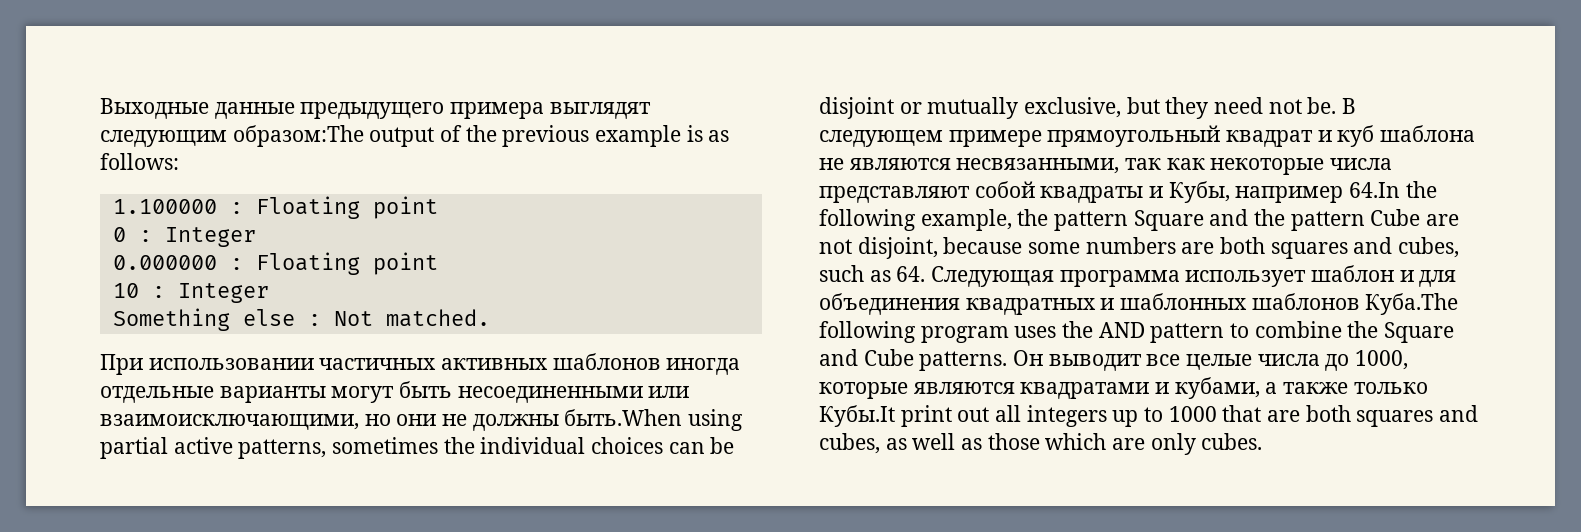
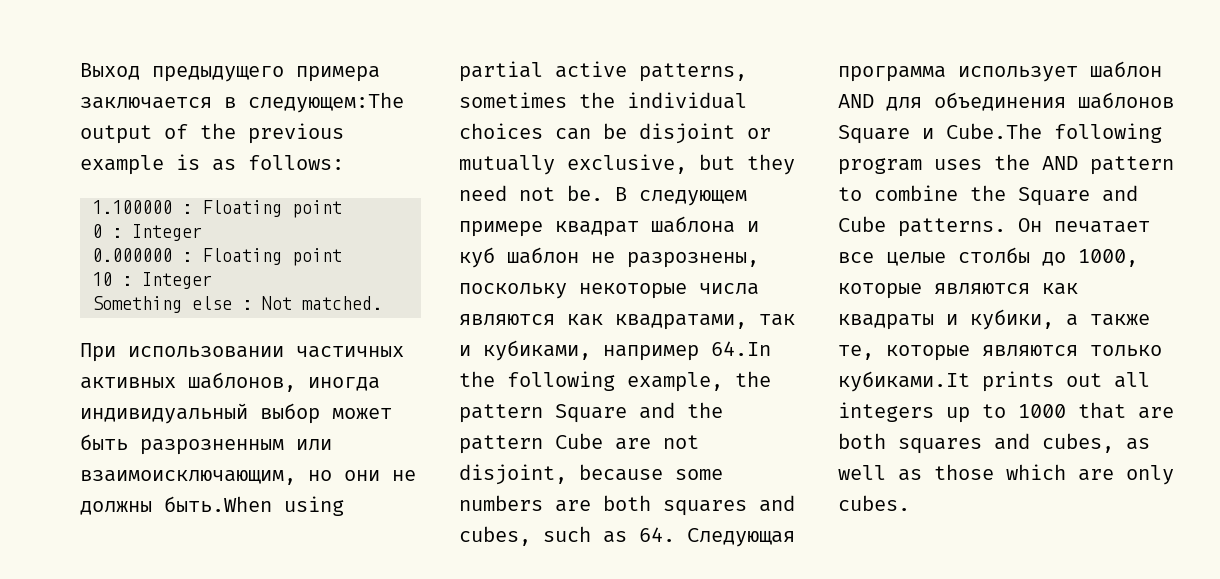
[100,98,651,119] [100,125,364,147] Выходные данные предыдущего примера выглядят следующим образом:The -> [80,63,380,82] [80,92,404,113] Выход предыдущего примера заключается в следующем:The
[552,353,741,375] [100,381,690,403] [100,414,359,430] шаблонов иногда отдельные варианты могут быть несоединенными или взаимоисключающими, -> [188,372,380,392] [80,403,392,424] [80,434,332,455] [80,470,296,485] шаблонов, иногда индивидуальный выбор может быть разрозненным или взаимоисключающим,
[1047,125,1476,147] [819,158,1393,175] [819,181,1230,203] прямоугольный квадрат и куб шаблона не являются несвязанными, так как некоторые числа представляют собой квадраты и Кубы, -> [555,216,759,237] [459,247,759,268] [459,283,759,299] [459,314,795,330] [459,340,591,361] квадрат шаблона и куб шаблон не разрознены, поскольку некоторые числа являются как квадратами, так и кубиками,
[1399,270,1414,282] и -> [838,94,874,108] AND
[965,293,1459,315] квадратных и шаблонных шаблонов Куба.The -> [1078,92,1174,109] [838,123,1042,144] шаблонов Square и Cube.The
[1048,354,1142,371] выводит -> [1054,221,1150,233] печатает
[1257,354,1320,366] числа -> [958,247,1030,264] столбы
[1020,377,1428,399] [819,405,952,427] квадратами и кубами, а также только Кубы.It print -> [1042,283,1078,295] [838,309,1150,330] [838,345,1162,361] [838,371,1054,392] как квадраты и кубики, а также те, которые являются только кубиками.It prints

